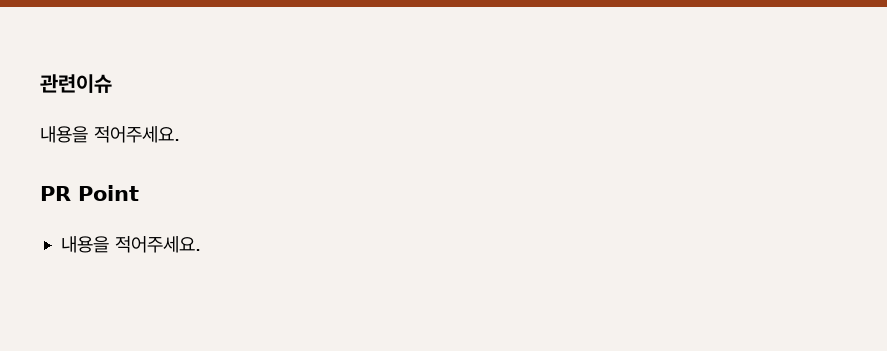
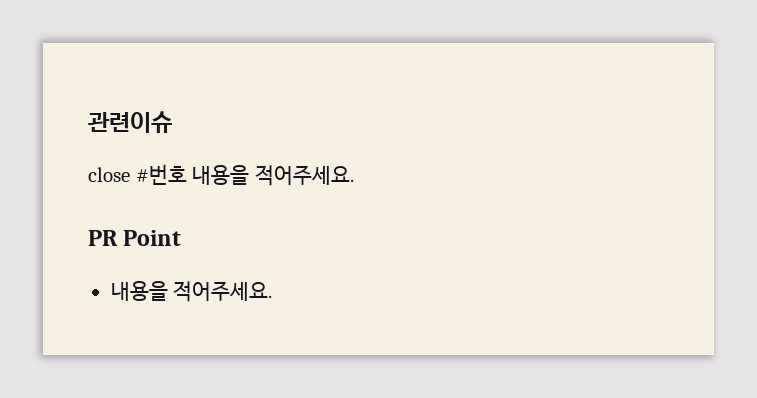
(112, 83) none -> [88,164,187,185] close #번호

